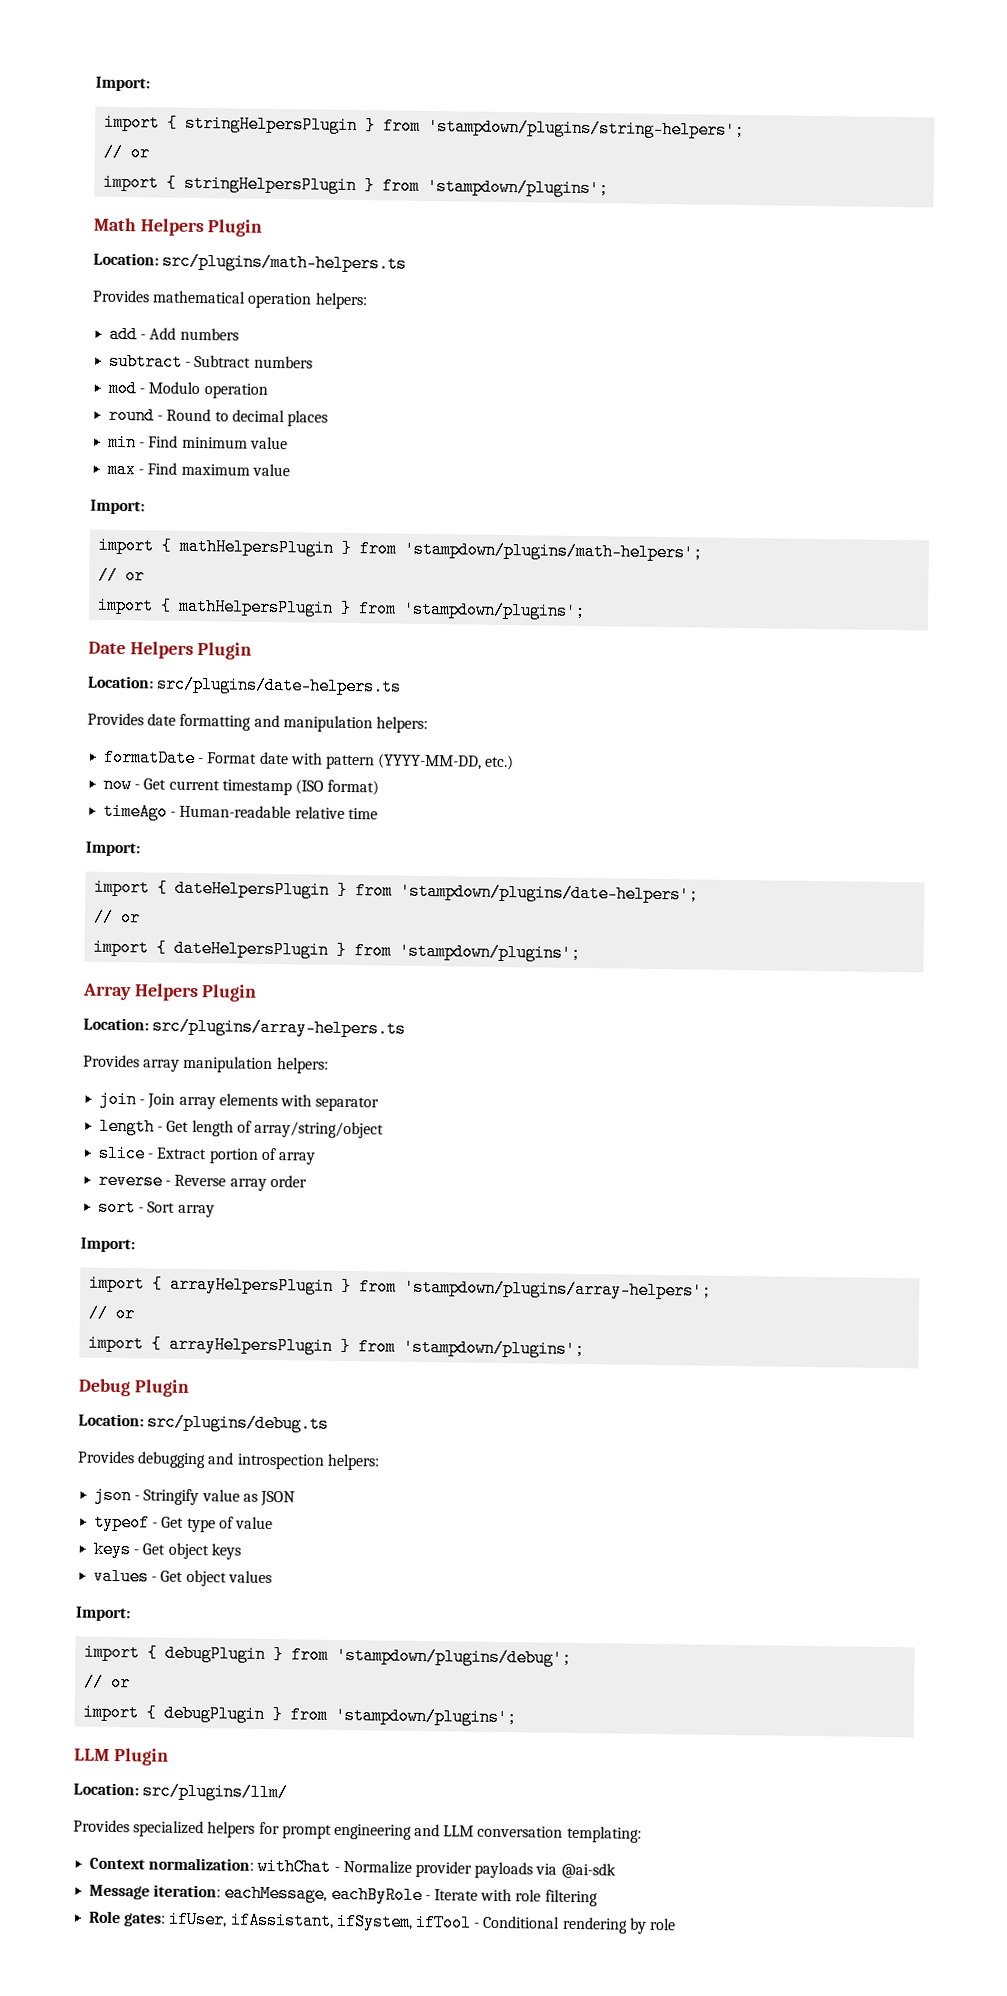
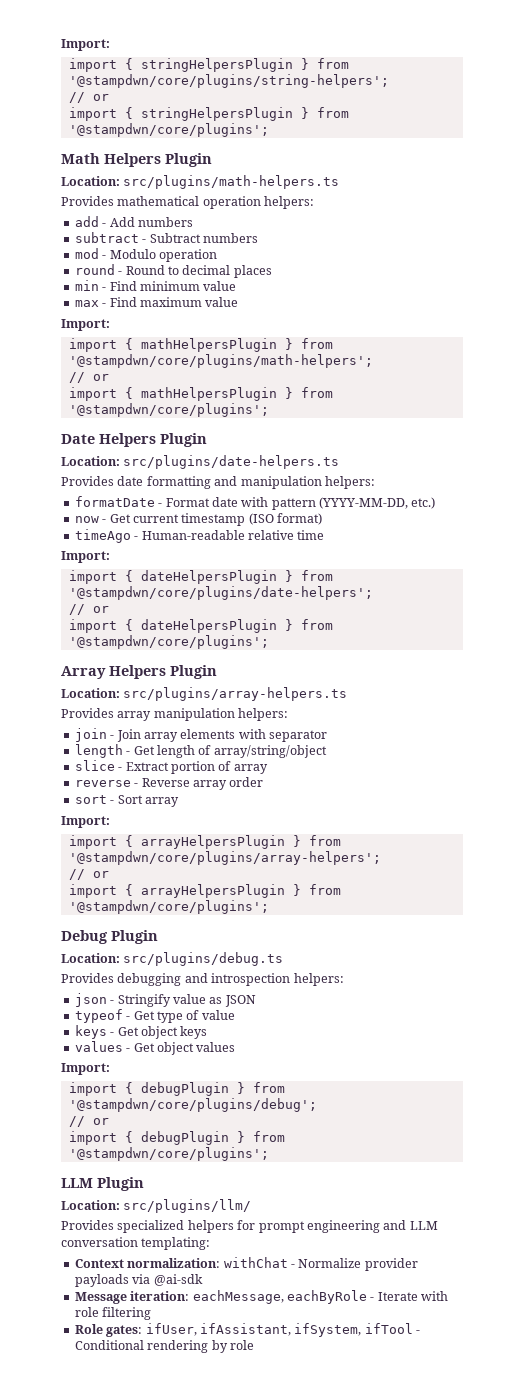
[428,117,746,140] 'stampdown/plugins/string-helpers'; -> [68,74,389,88] '@stampdwn/core/plugins/string-helpers';
[427,177,610,198] 'stampdown/plugins'; -> [68,123,269,137] '@stampdwn/core/plugins';
[404,540,704,562] 'stampdown/plugins/math-helpers'; -> [68,354,373,368] '@stampdwn/core/plugins/math-helpers';
[403,600,587,621] 'stampdown/plugins'; -> [68,403,269,417] '@stampdwn/core/plugins';
[400,882,700,904] 'stampdown/plugins/date-helpers'; -> [68,586,373,600] '@stampdwn/core/plugins/date-helpers';
[399,942,582,963] 'stampdown/plugins'; -> [68,635,269,649] '@stampdwn/core/plugins';
[404,1278,713,1300] 'stampdown/plugins/array-helpers'; -> [68,851,381,865] '@stampdwn/core/plugins/array-helpers';
[403,1338,586,1359] 'stampdown/plugins'; -> [68,900,269,914] '@stampdwn/core/plugins';
[336,1646,573,1667] 'stampdown/plugins/debug'; -> [68,1098,317,1112] '@stampdwn/core/plugins/debug';
[335,1706,518,1727] 'stampdown/plugins'; -> [68,1147,269,1161] '@stampdwn/core/plugins';

